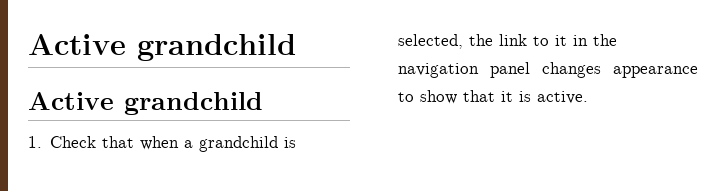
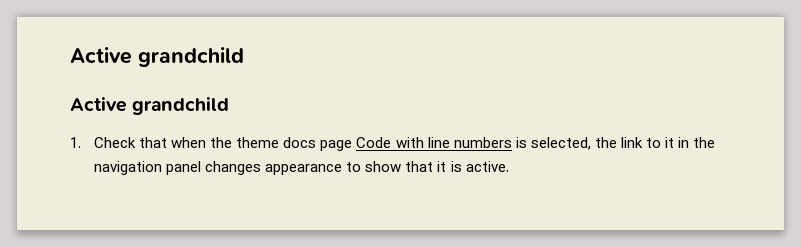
[184,136,279,152] a grandchild -> [210,137,512,151] the theme docs page Code with line numbers

